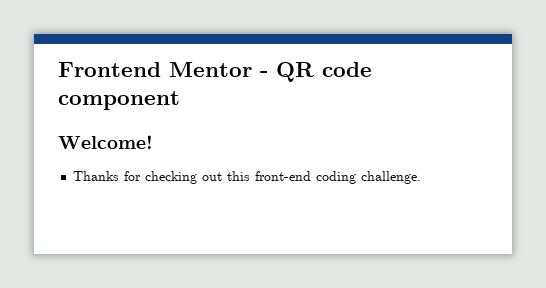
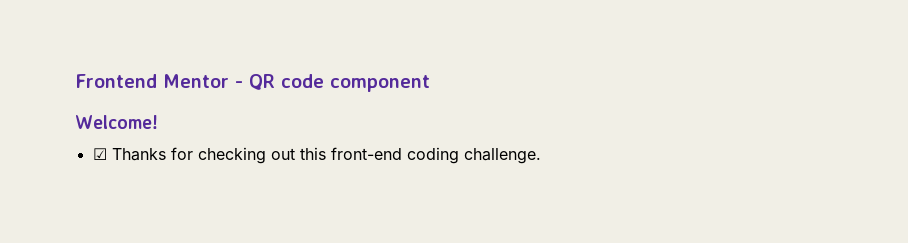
(153, 142) none -> [92,148,107,160] ☑

